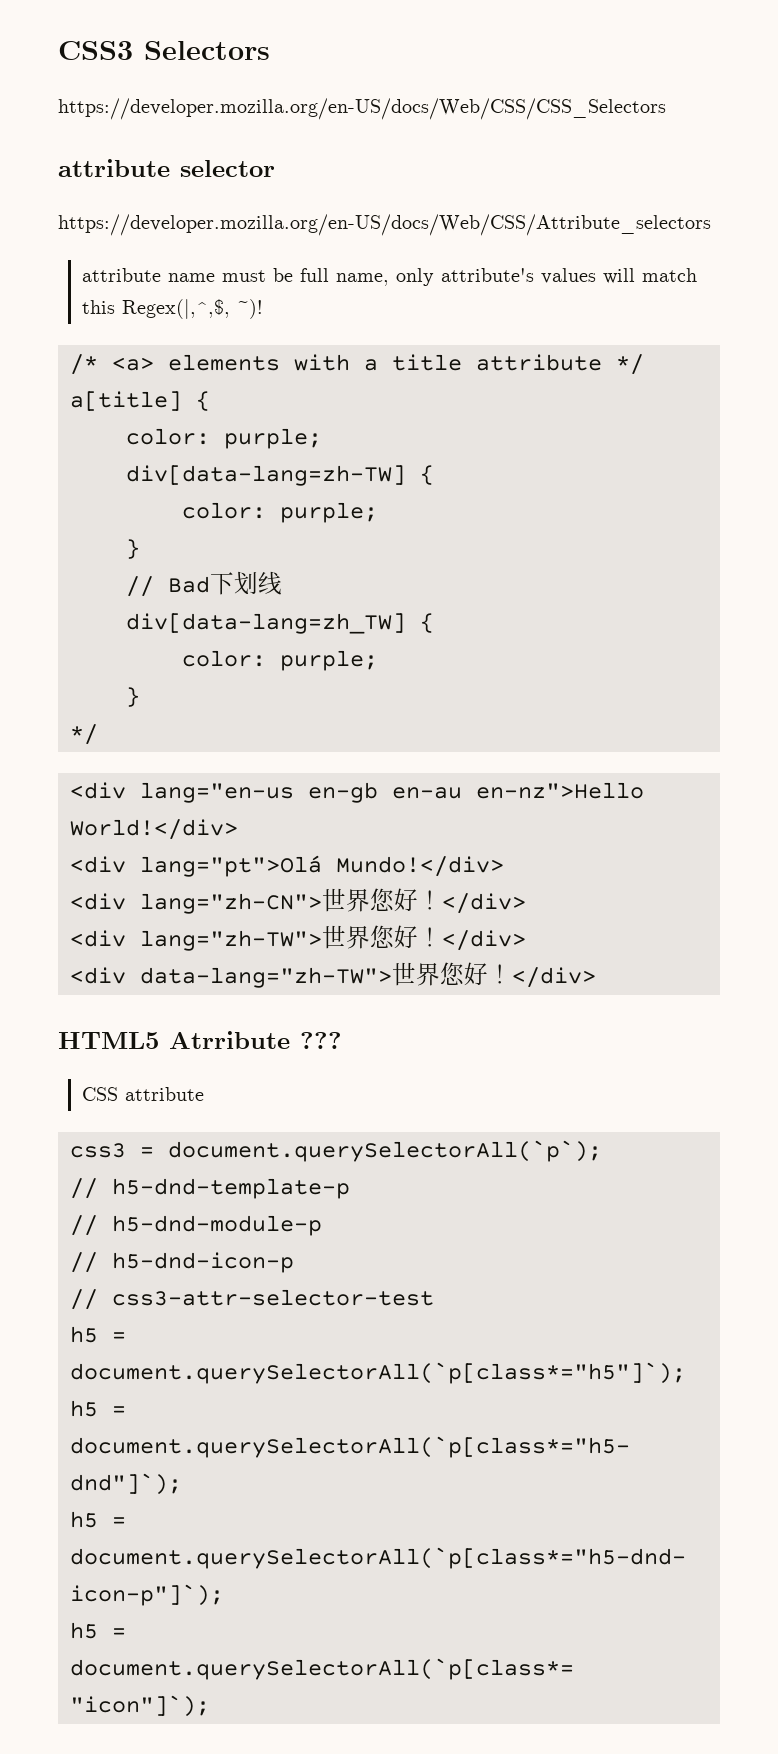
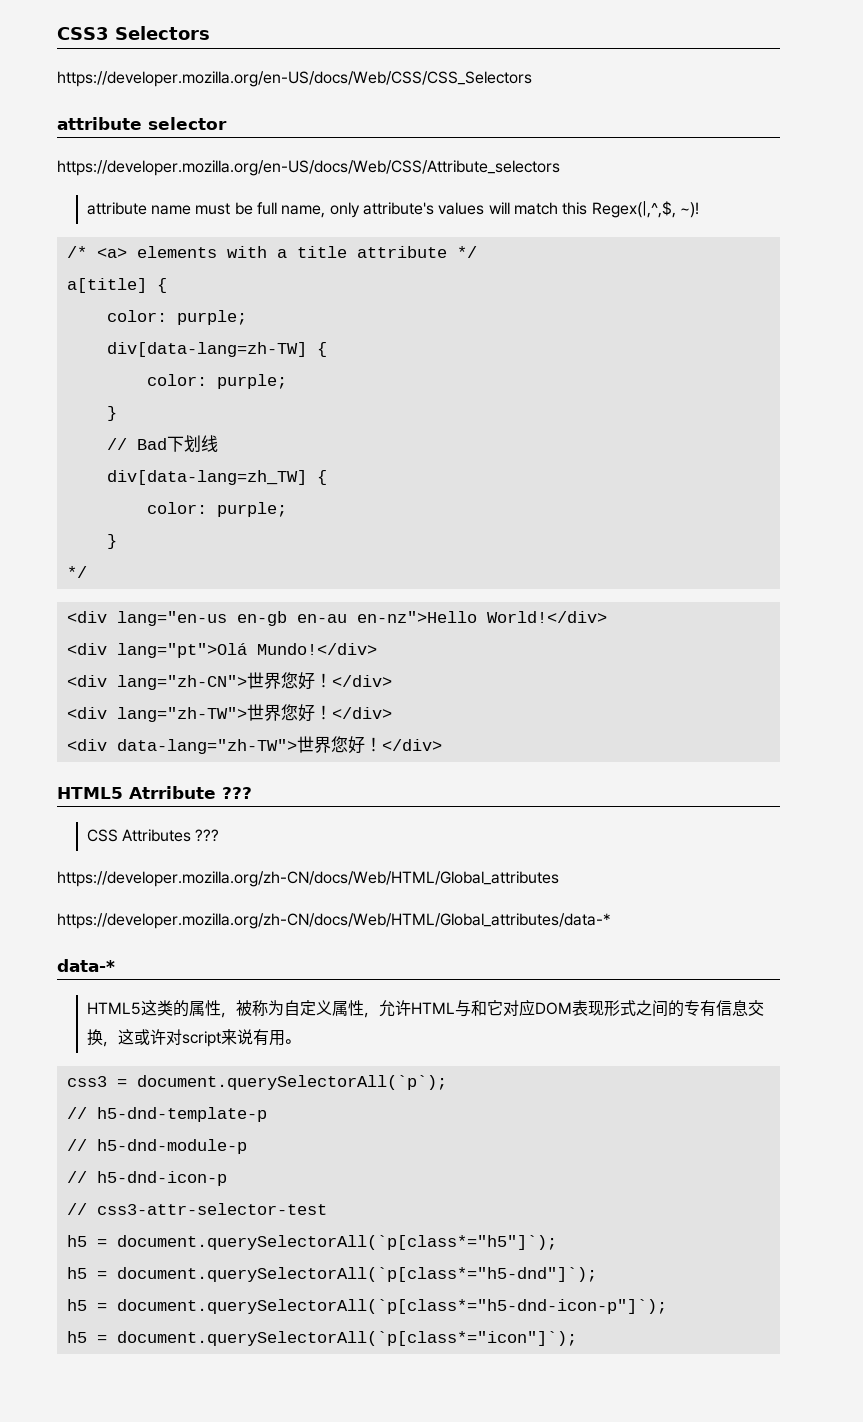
[125,1087,205,1101] attribute -> [122,829,220,842] [57,871,559,887] [57,913,611,929] [57,959,115,972] [86,999,764,1018] [86,1029,300,1047] Attributes ??? // https://developer.mozilla.org/zh-CN/docs/Web/HTML/Global_attributes // https://developer.mozilla.org/zh-CN/docs/Web/HTML/Global_attributes/data-* // data-* // HTML5这类的属性，被称为自定义属性，允许HTML与和它对应DOM表现形式之间的专有信息交换，这或许对script来说有用。

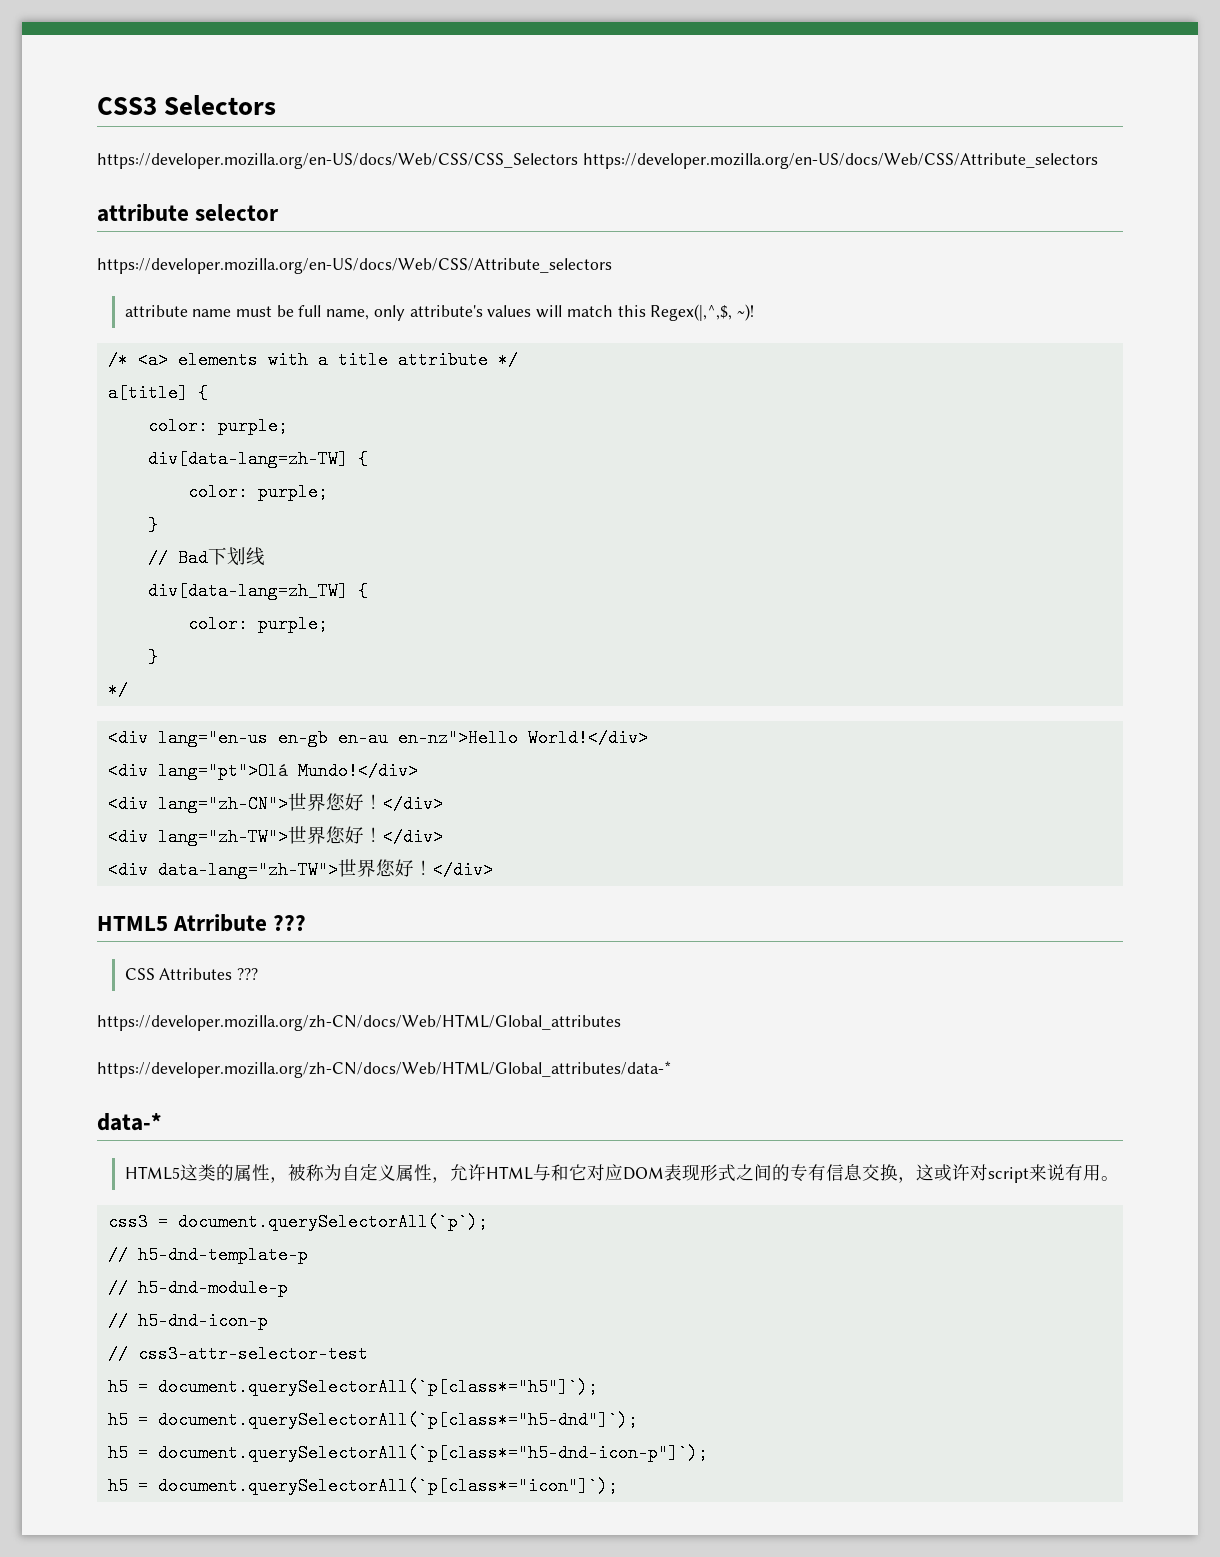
(532, 79) none -> [582,153,1098,169] https://developer.mozilla.org/en-US/docs/Web/CSS/Attribute_selectors

